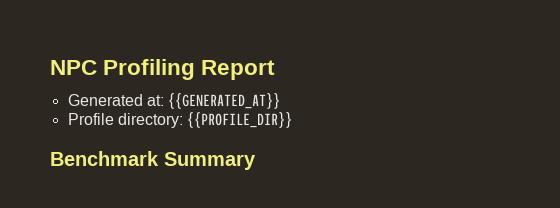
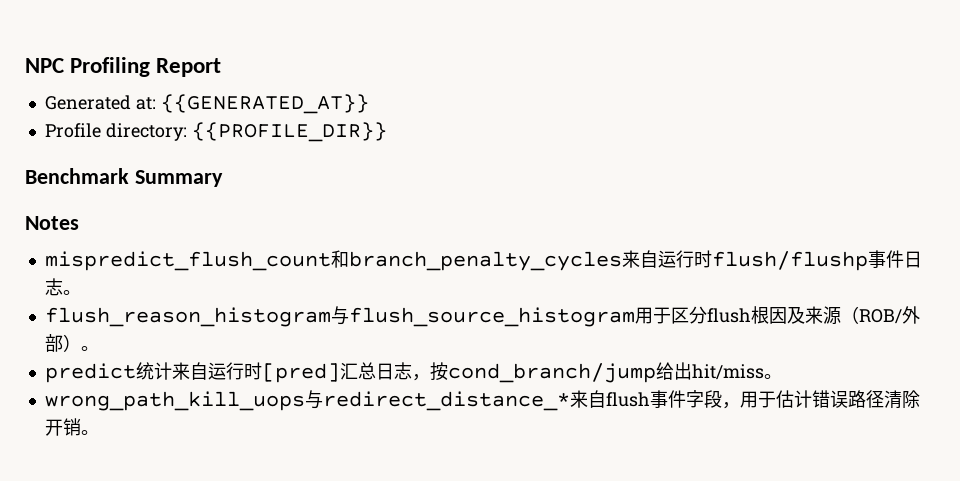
(256, 161) none -> [25,216,79,230] [44,250,922,271] [44,278,81,296] [44,306,920,327] [44,334,99,352] [44,362,782,383] [44,390,920,411] [44,418,99,436] // Notes // mispredict_flush_count和branch_penalty_cycles来自运行时flush/flushp事件日志。 // flush_reason_histogram与flush_source_histogram用于区分flush根因及来源（ROB/外部）。 // predict统计来自运行时[pred]汇总日志，按cond_branch/jump给出hit/miss。 // wrong_path_kill_uops与redirect_distance_*来自flush事件字段，用于估计错误路径清除开销。

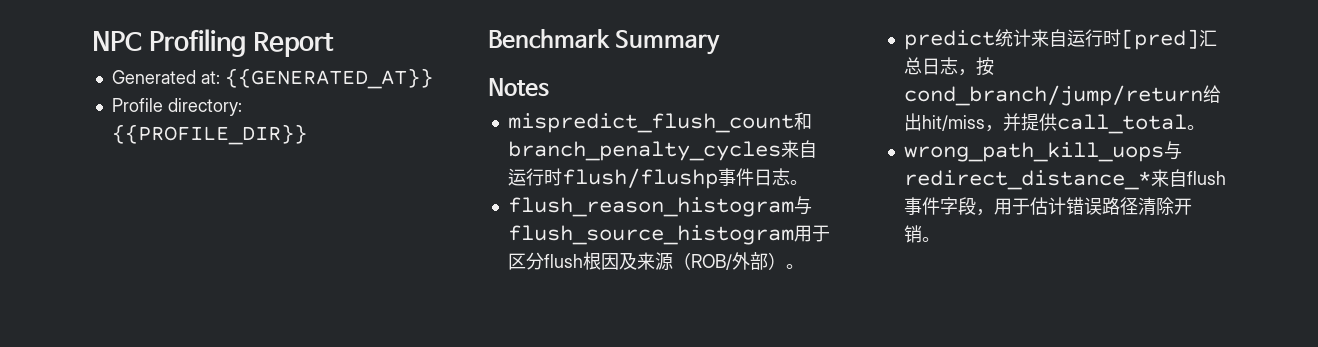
[447,363,656,383] cond_branch/jump -> [903,85,1203,106] cond_branch/jump/return
(764, 372) none -> [984,113,1187,134] ，并提供call_total

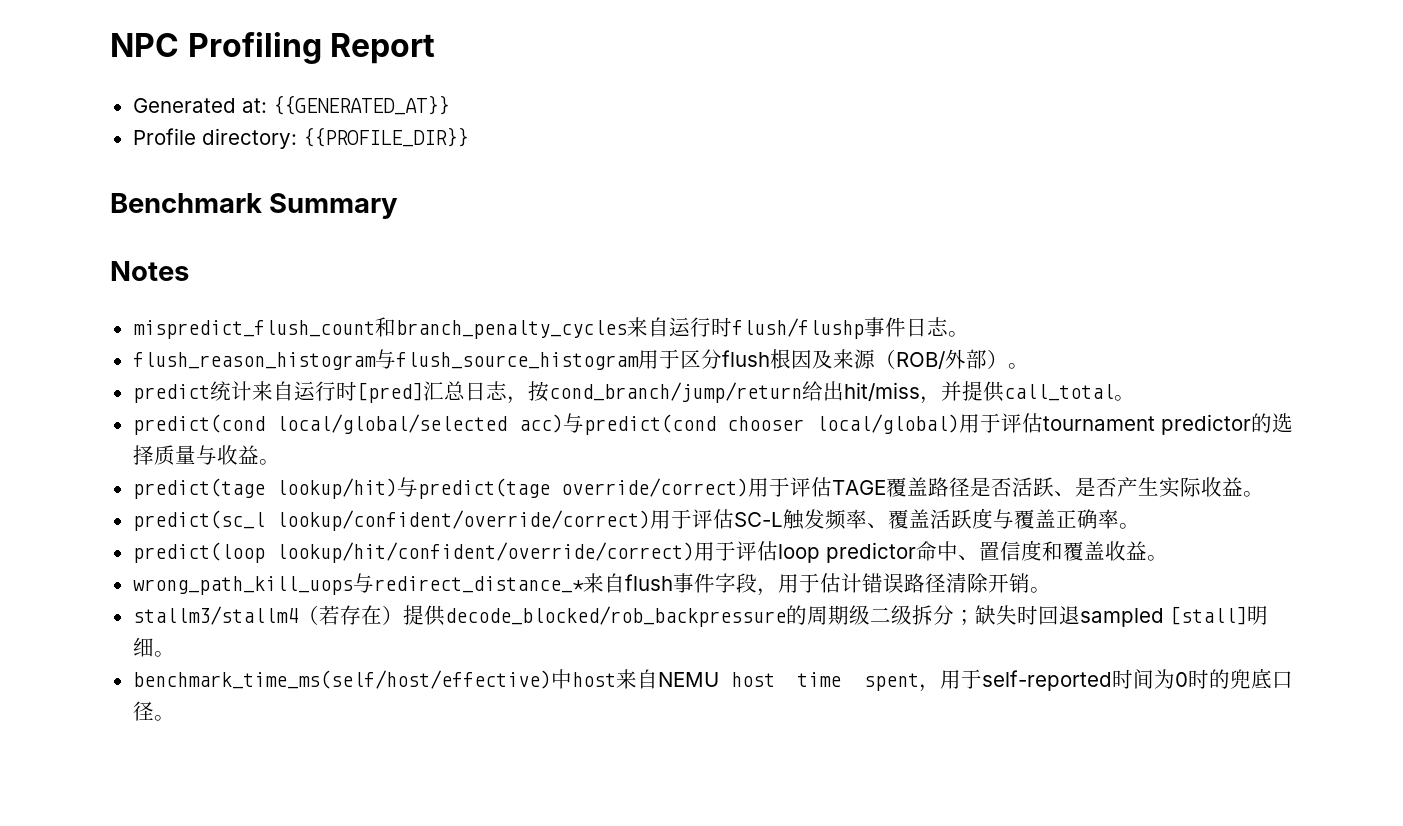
(1205, 127) none -> [132,413,1294,435] [132,445,280,465] [132,477,1264,499] [132,508,1140,531] [132,540,1168,563] // predict(cond local/global/selected acc)与predict(cond chooser local/global)用于评估tournament predictor的选择质量与收益。 // predict(tage lookup/hit)与predict(tage override/correct)用于评估TAGE覆盖路径是否活跃、是否产生实际收益。 // predict(sc_l lookup/confident/override/correct)用于评估SC-L触发频率、覆盖活跃度与覆盖正确率。 // predict(loop lookup/hit/confident/override/correct)用于评估loop predictor命中、置信度和覆盖收益。
(940, 239) none -> [132,605,1268,627] [132,637,175,657] [132,669,1293,692] [132,701,175,721] // stallm3/stallm4（若存在）提供decode_blocked/rob_backpressure的周期级二级拆分；缺失时回退sampled [stall]明细。 // benchmark_time_ms(self/host/effective)中host来自NEMU host time spent，用于self-reported时间为0时的兜底口径。

